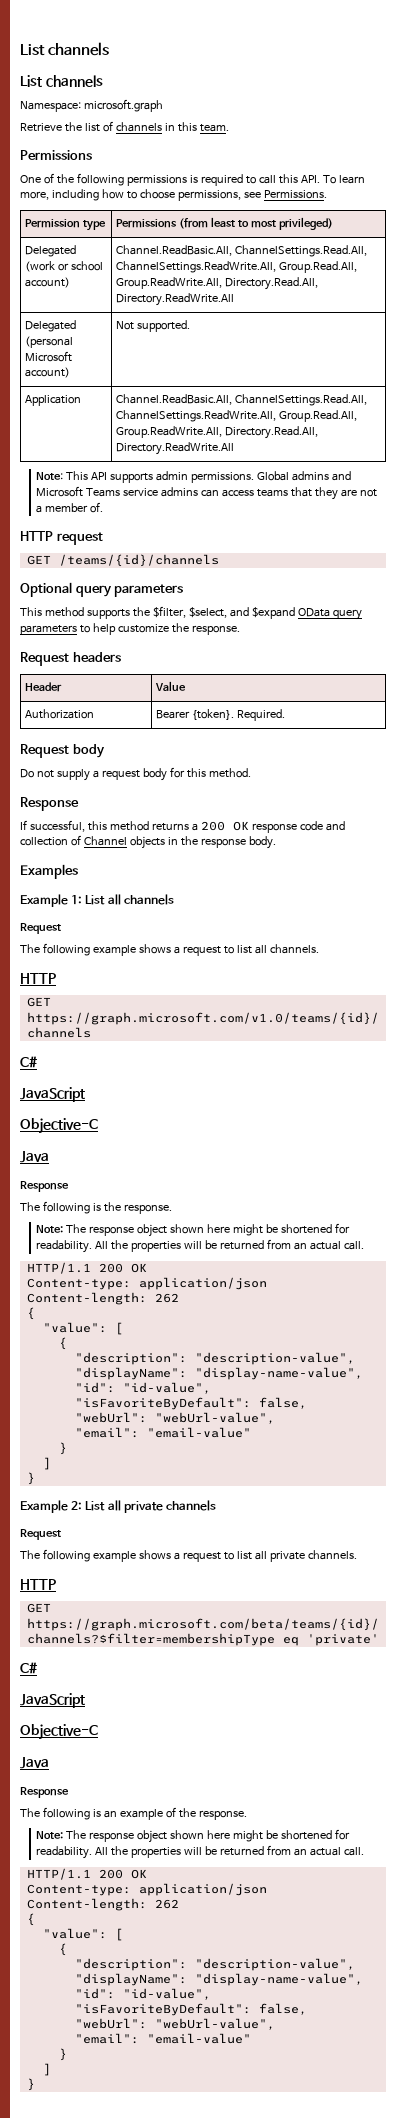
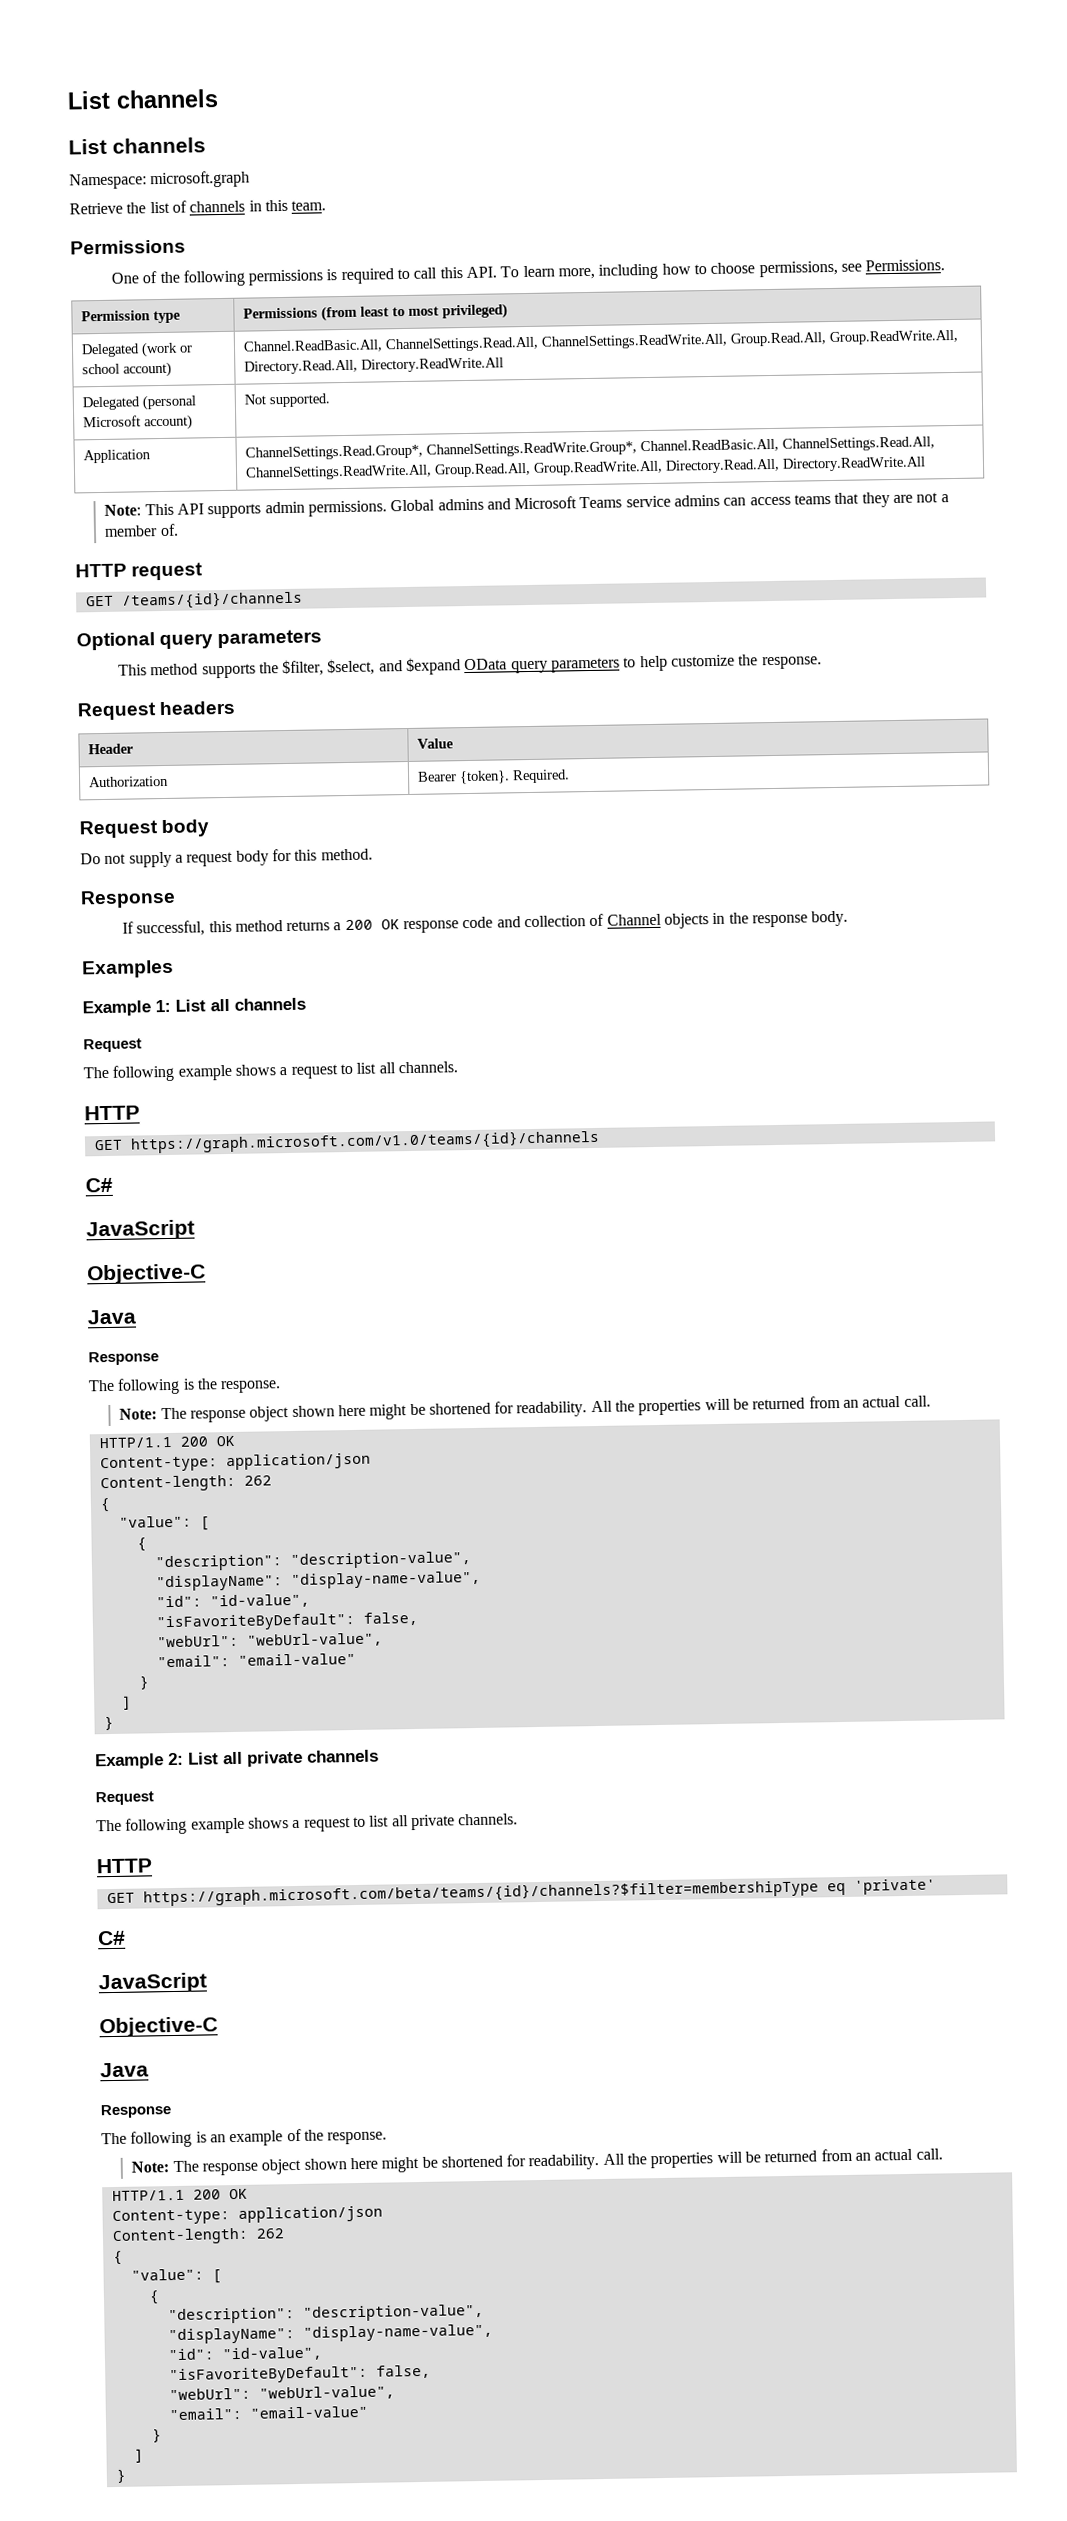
(81, 400) none -> [245,441,638,461] ChannelSettings.Read.Group*, ChannelSettings.ReadWrite.Group*,

